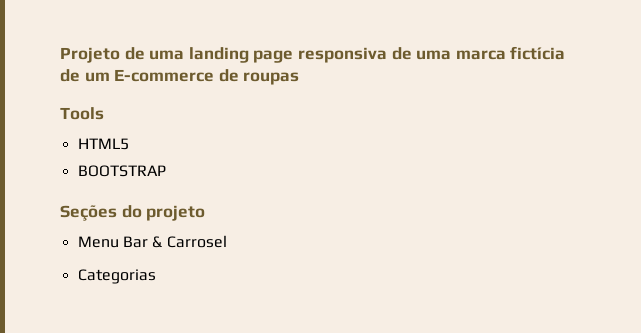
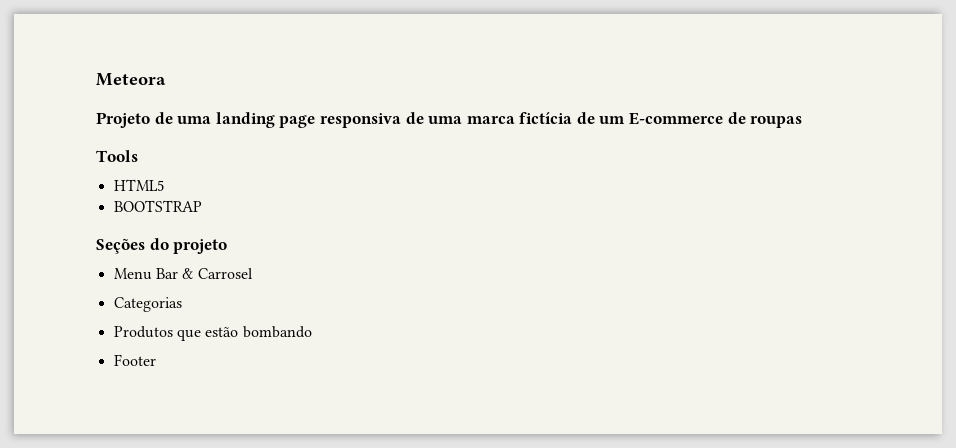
(60, 55) none -> [96,73,166,86] Meteora //
(156, 276) none -> [113,326,312,341] [113,354,156,366] // Produtos que estão bombando // Footer

